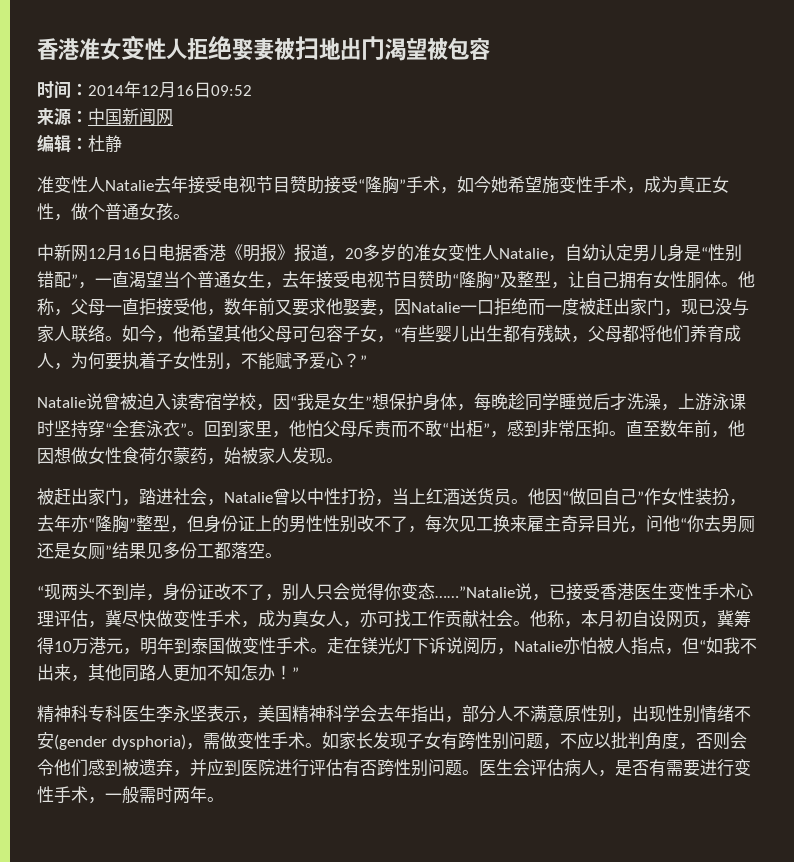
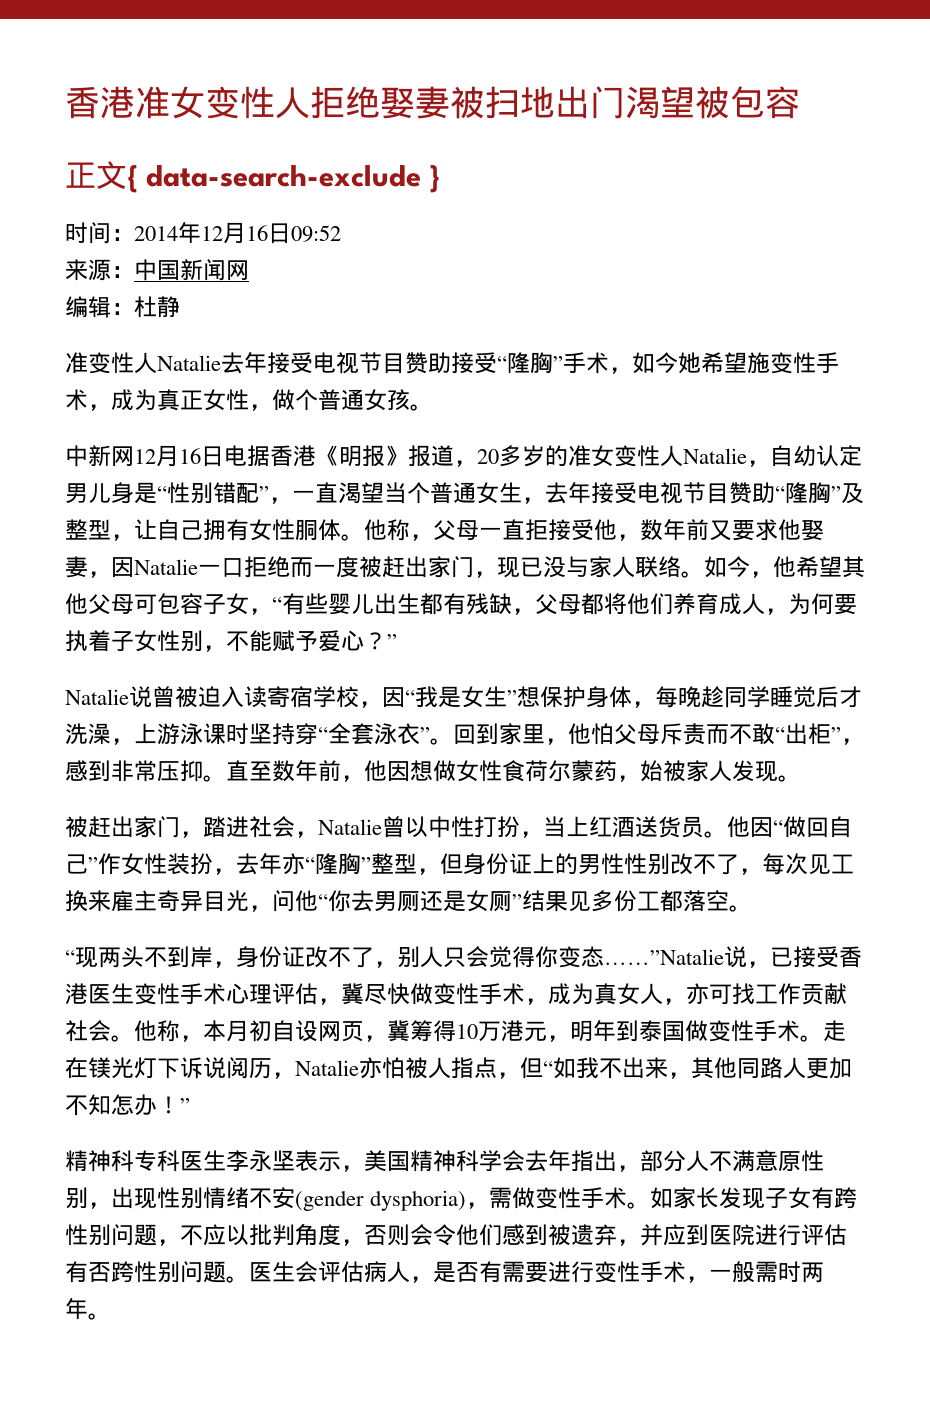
(490, 48) none -> [65,161,442,193] // 正文{ data-search-exclude }

